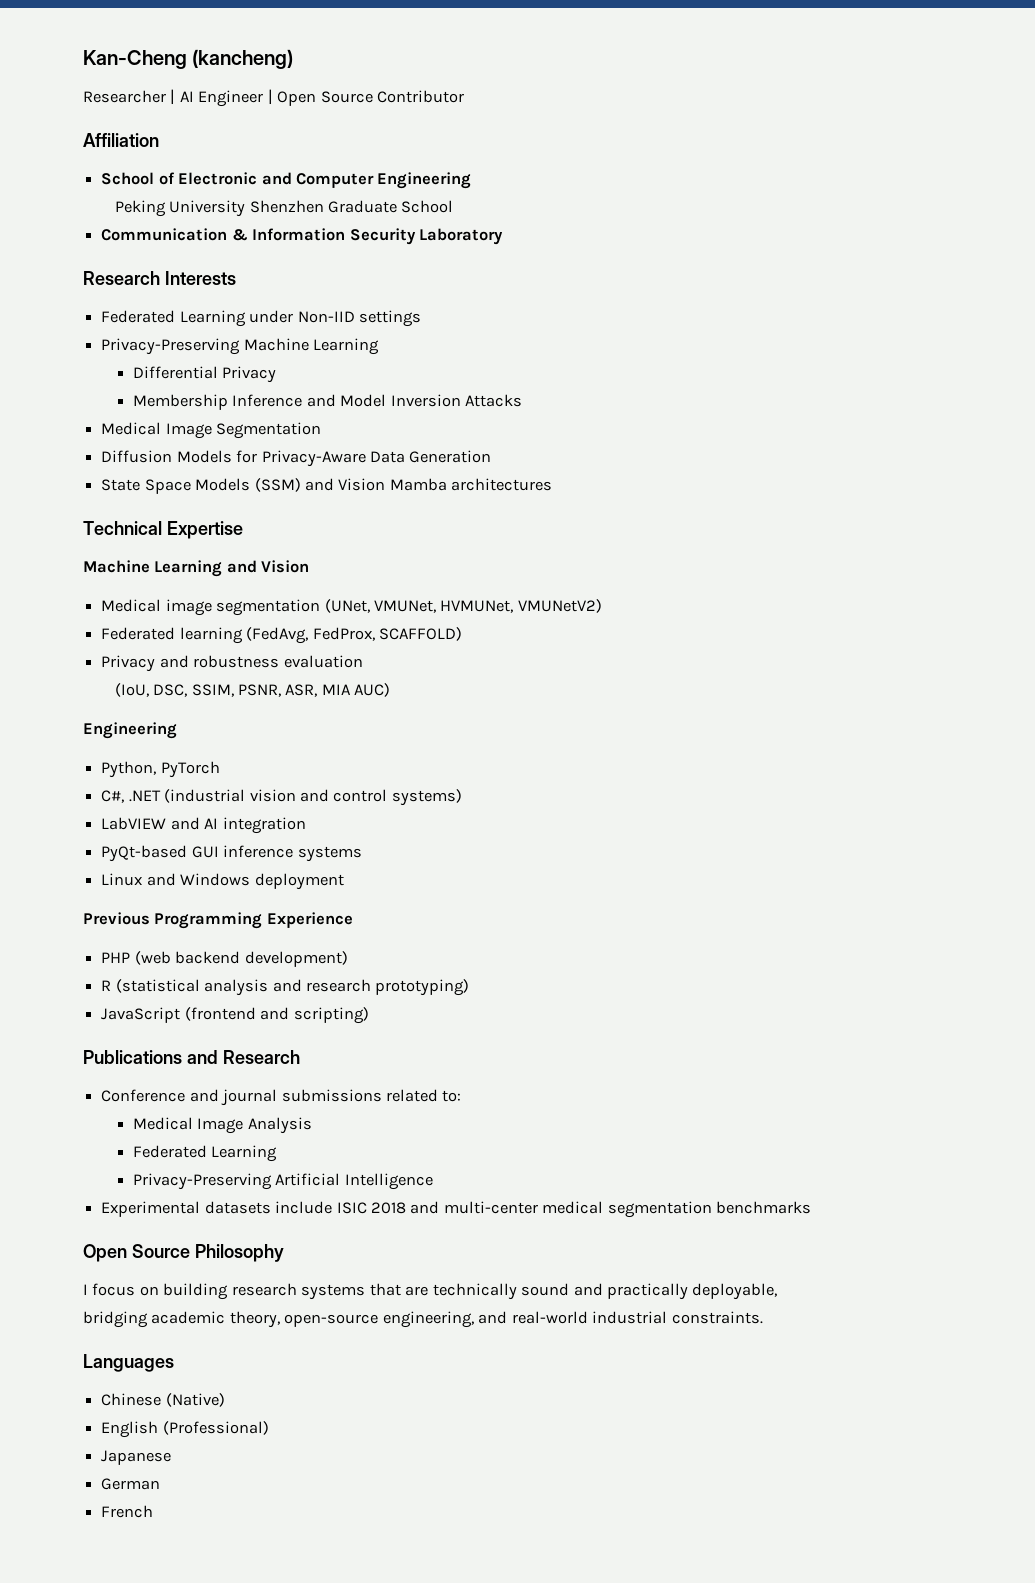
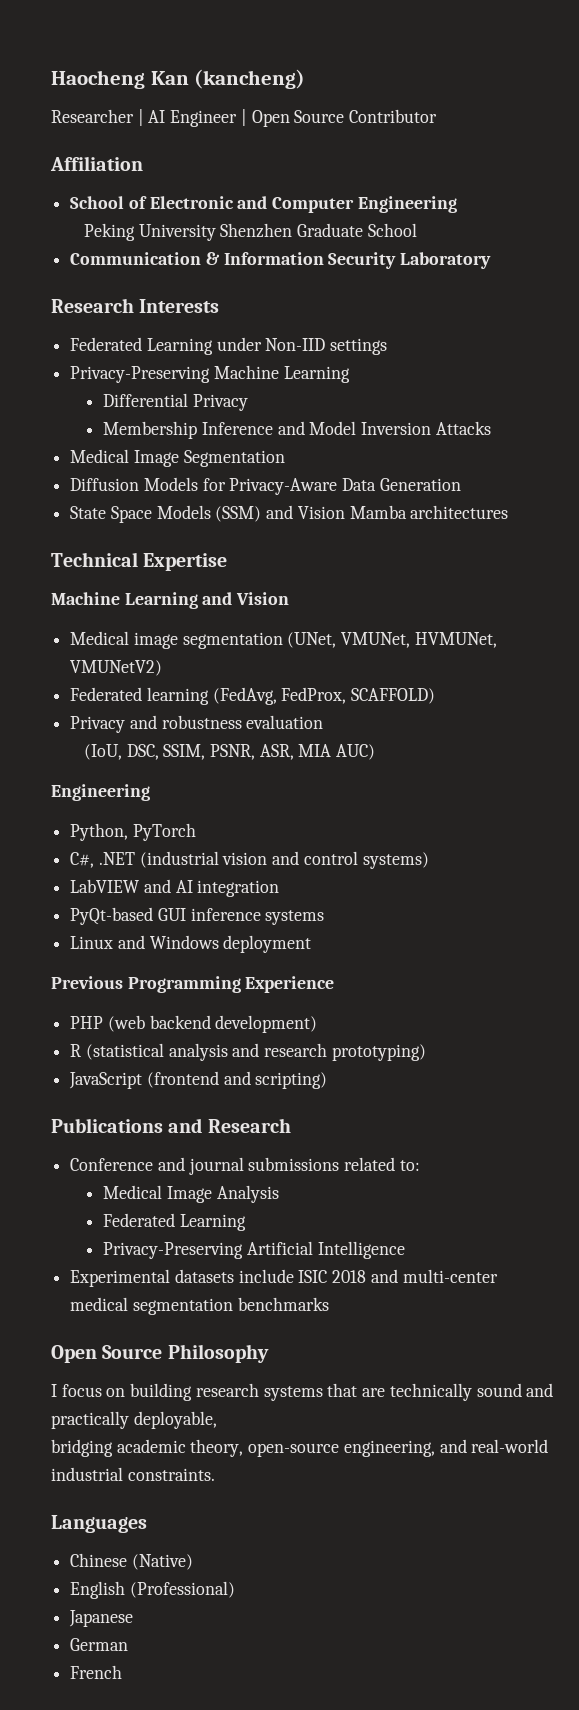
[83,50,187,69] Kan-Cheng -> [51,70,189,89] Haocheng Kan

